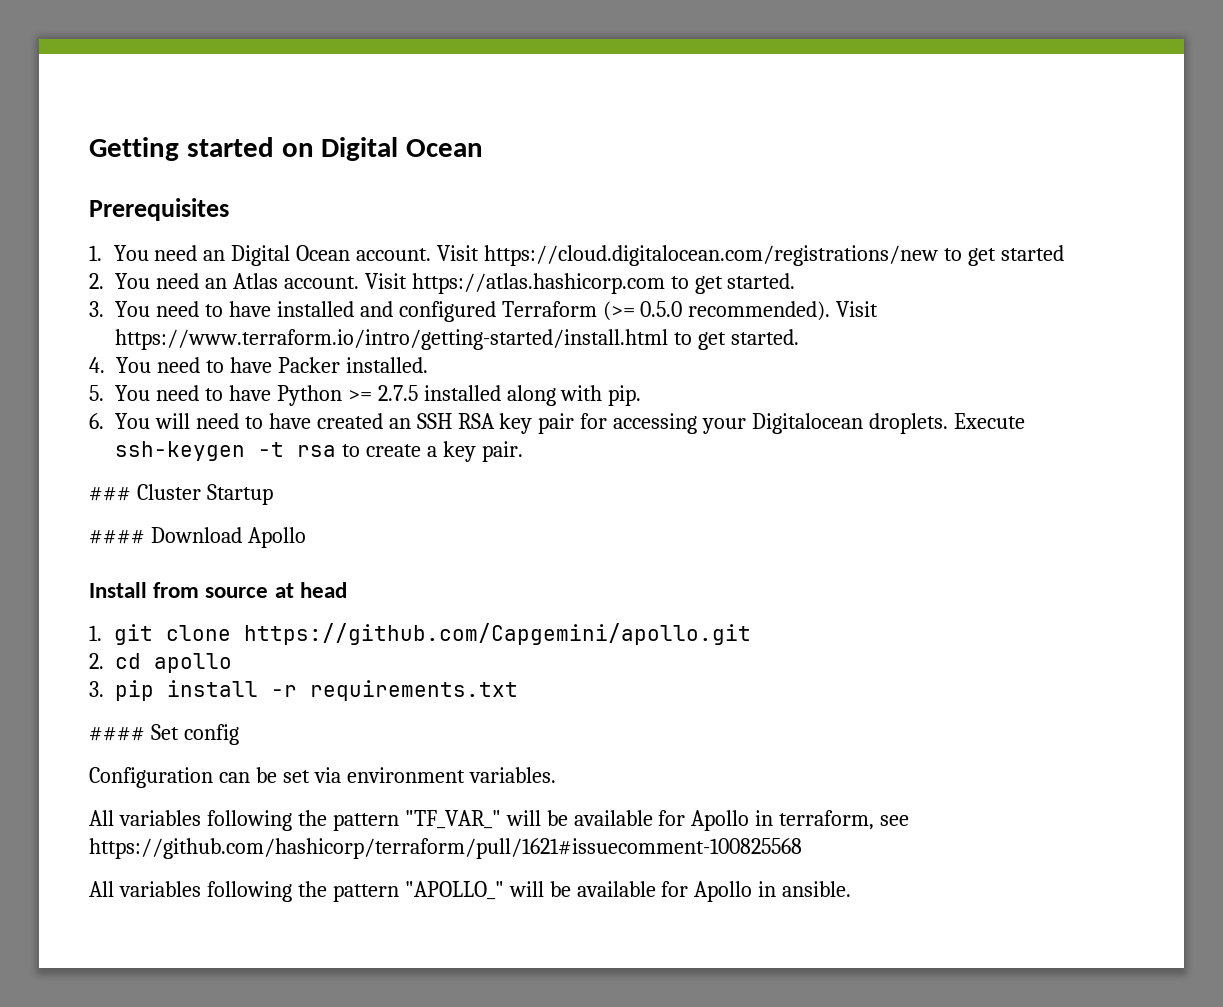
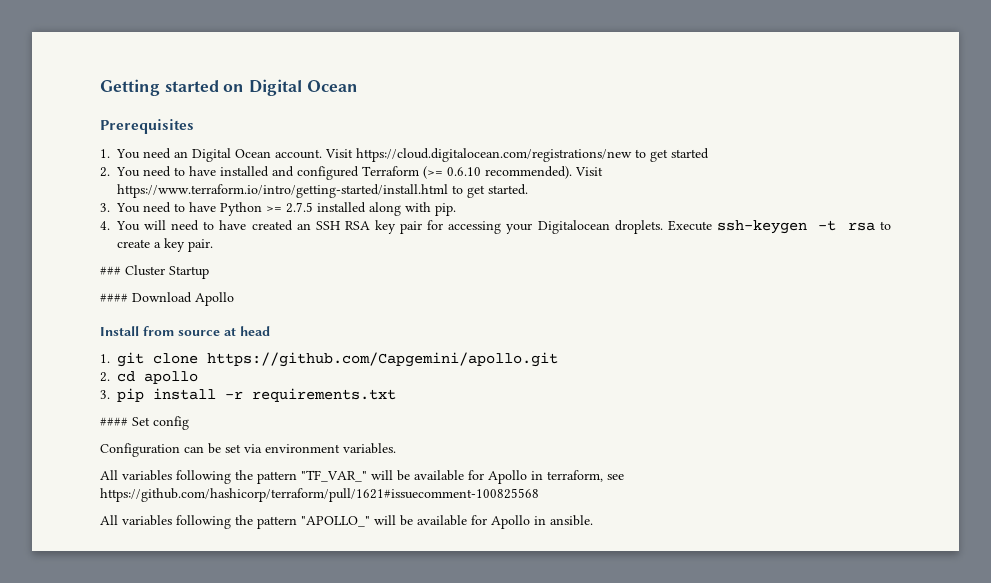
[204,273,796,294] [89,301,199,317] an Atlas account. Visit https://atlas.hashicorp.com to get started. // 3. You need -> (171, 171) none
[640,301,683,317] 0.5.0 -> [447,167,481,176] 0.6.10
[89,357,428,373] [89,385,104,401] 4. You need to have Packer installed. // 5. -> [100,203,110,212] 3.
[89,413,104,429] 6. -> [100,221,110,230] 4.

